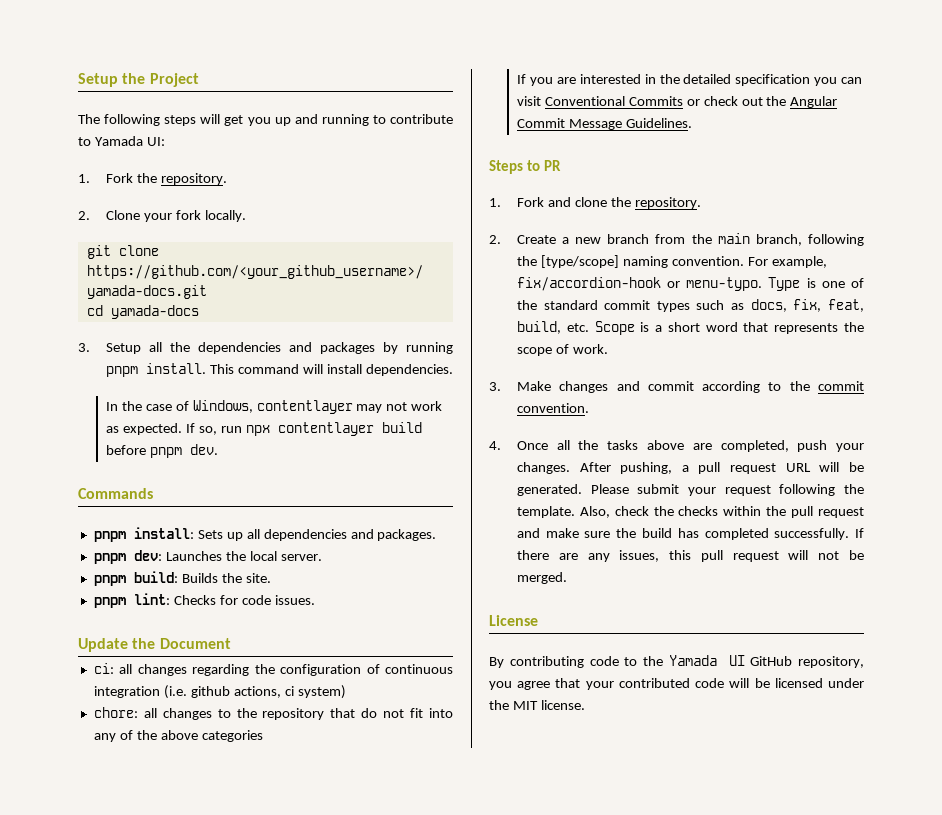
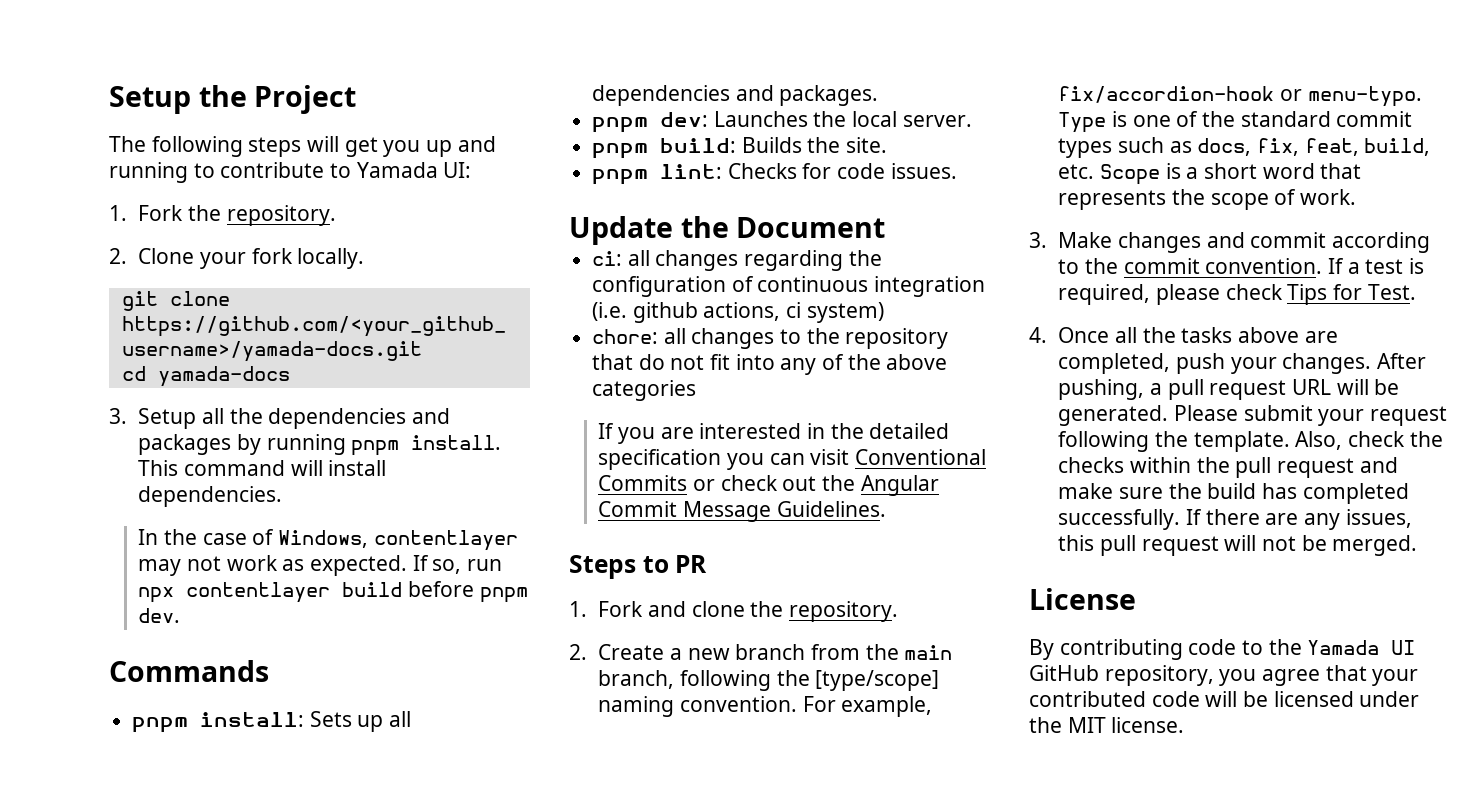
(589, 408) none -> [1328,258,1425,274] [1058,284,1416,305] If a test is required, please check Tips for Test.

